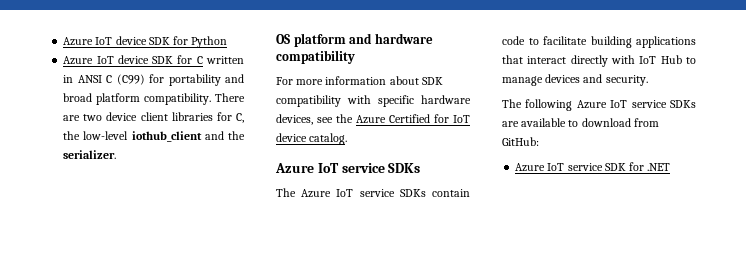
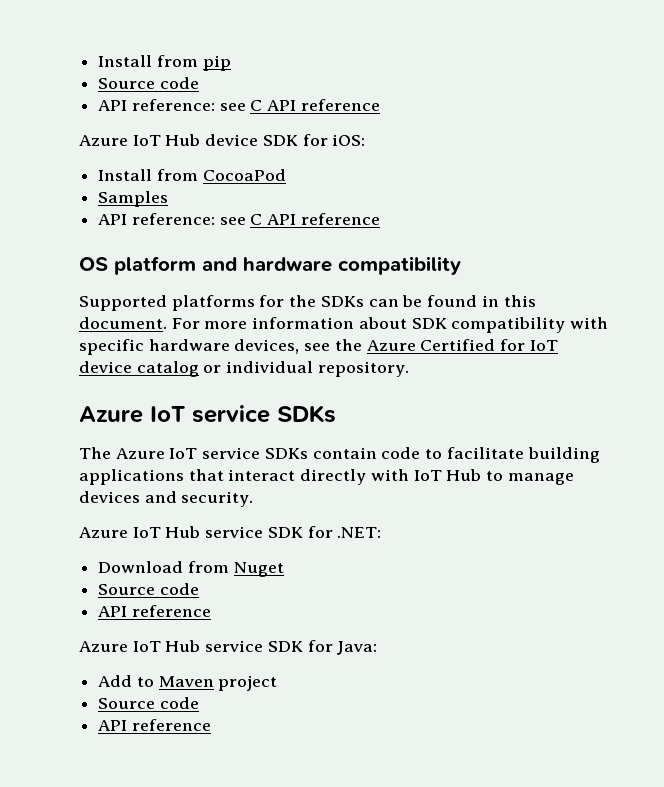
[63,36,228,48] [63,55,245,65] [63,74,245,86] [63,93,245,105] [63,112,244,123] [63,131,245,142] [63,150,117,159] Azure IoT device SDK for Python // Azure IoT device SDK for C written in ANSI C (C99) for portability and broad platform compatibility. There are two device client libraries for C, the low-level iothub_client and the serializer. -> [98,55,231,71] [98,77,199,89] [98,99,380,111] [79,134,366,146] [98,169,286,181] [98,191,169,207] [98,213,380,225] Install from pip // Source code // API reference: see C API reference // Azure IoT Hub device SDK for iOS: // Install from CocoaPod // Samples // API reference: see C API reference
(355, 57) none -> [79,295,536,311] [79,317,167,329] Supported platforms for the SDKs can be found in this document.
[309,133,348,145] catalog. -> [136,361,409,377] catalog or individual repository.
[502,99,696,111] [502,118,659,127] [502,137,539,146] [515,162,671,172] The following Azure IoT service SDKs are available to download from GitHub: // Azure IoT service SDK for .NET -> [79,526,382,538] [98,561,284,577] [98,583,199,595] [98,605,211,617] [79,640,378,655] [98,675,278,691] [98,697,199,709] [98,719,211,731] Azure IoT Hub service SDK for .NET: // Download from Nuget // Source code // API reference // Azure IoT Hub service SDK for Java: // Add to Maven project // Source code // API reference

